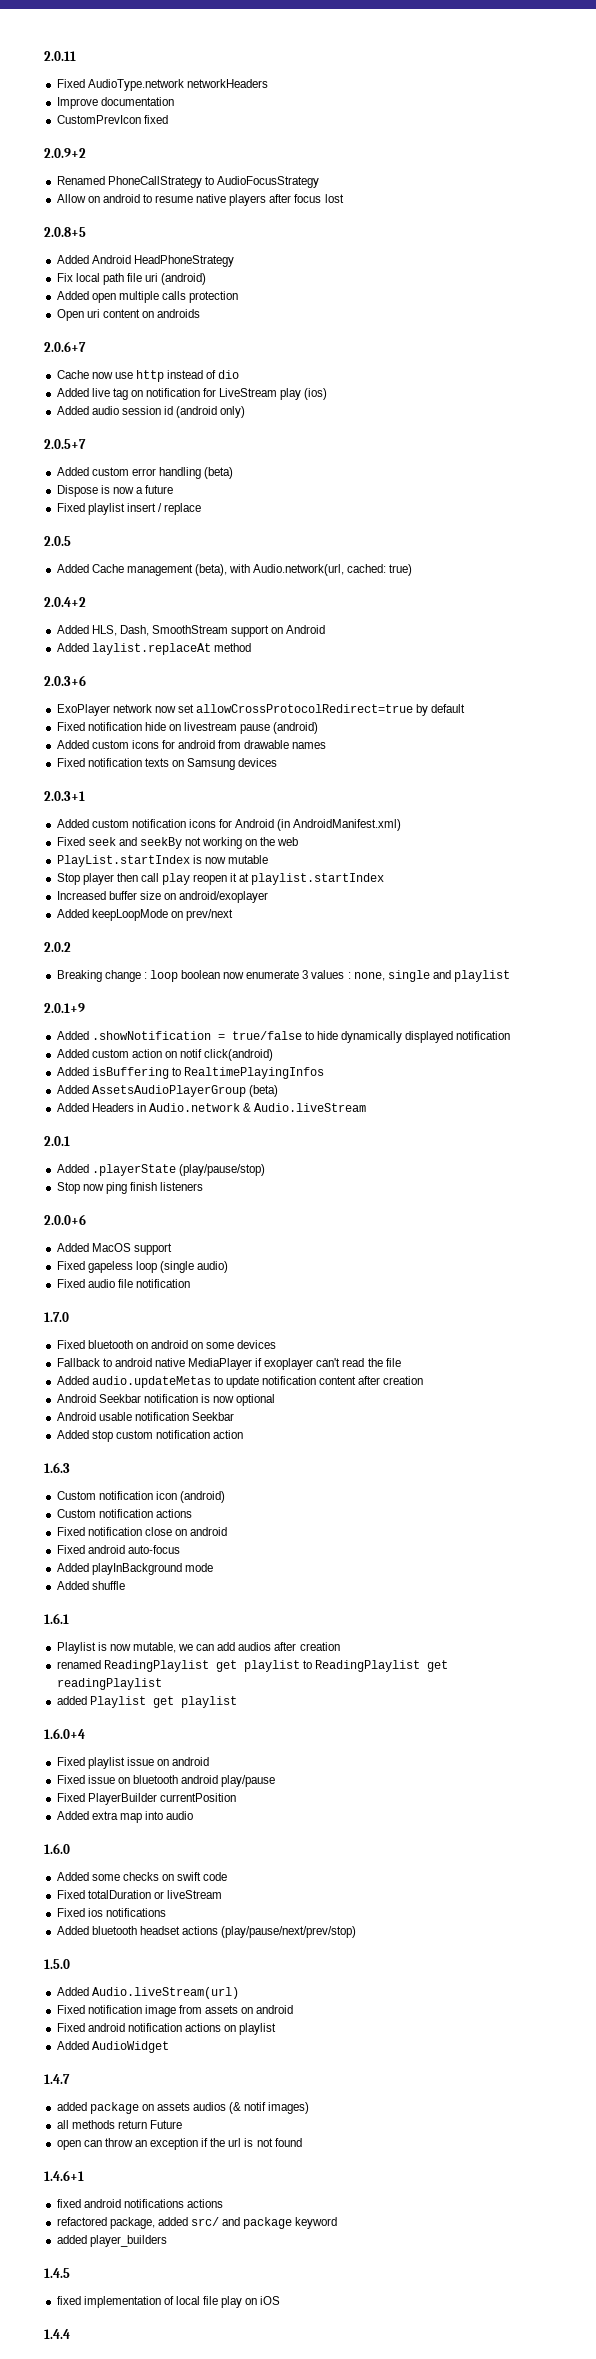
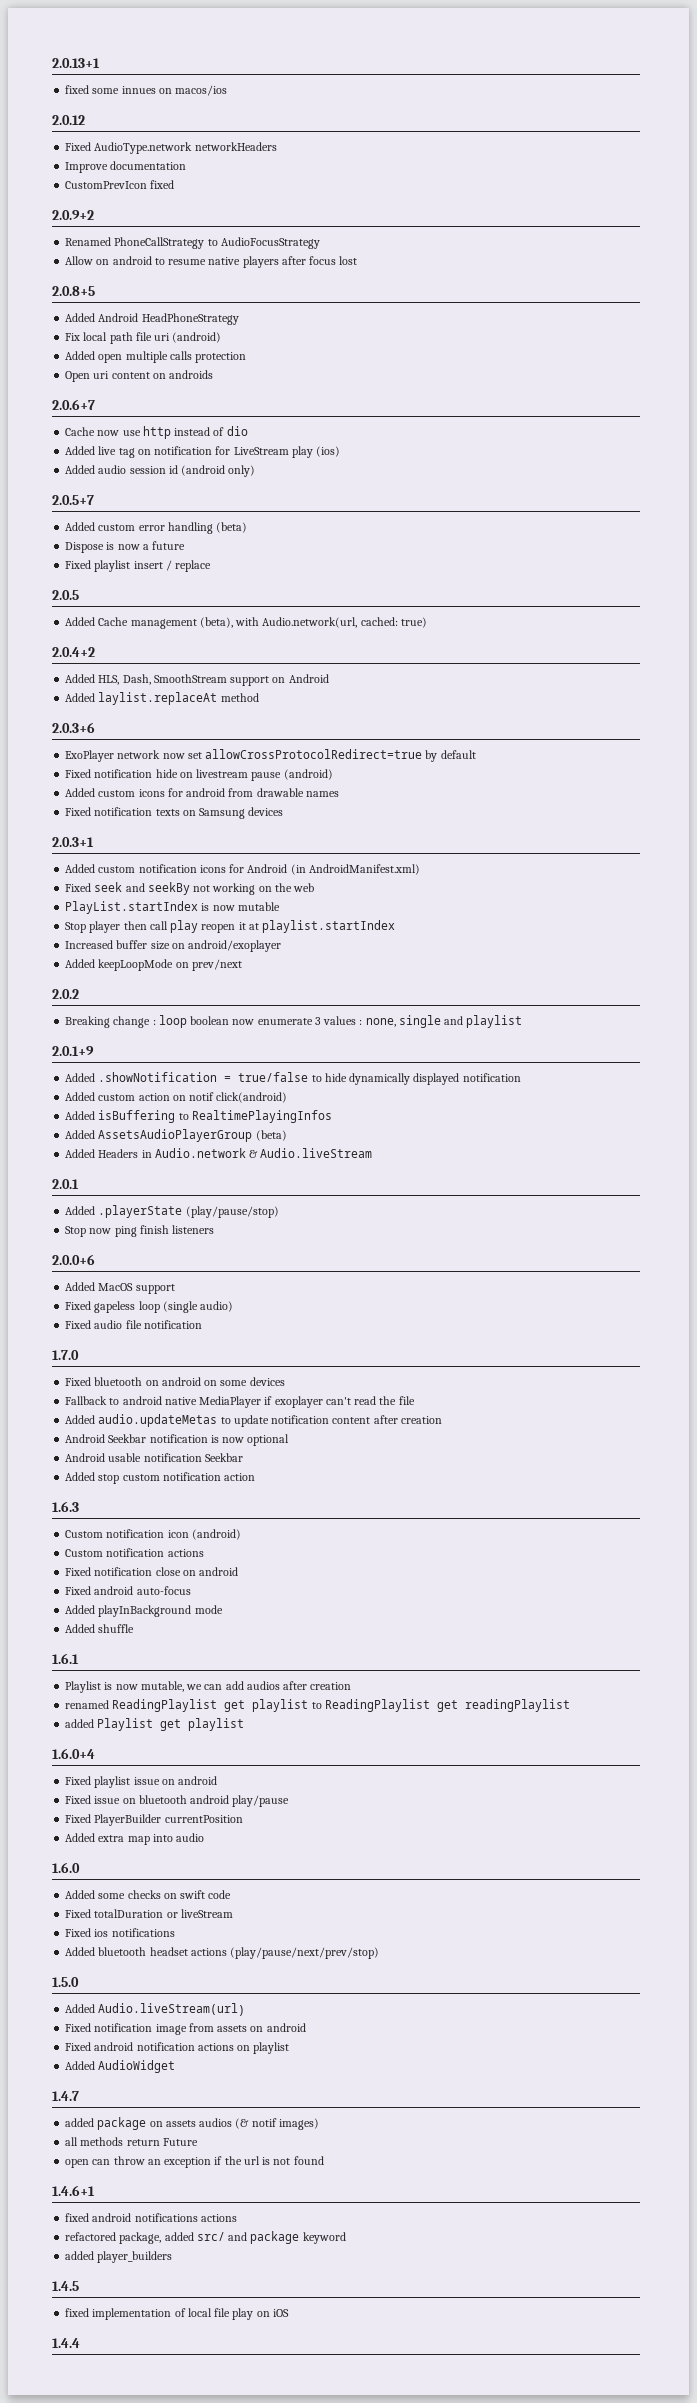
[44,51,76,61] 2.0.11 -> [52,58,100,68] [65,85,228,96] [52,115,85,125] 2.0.13+1 // fixed some innues on macos/ios // 2.0.12

